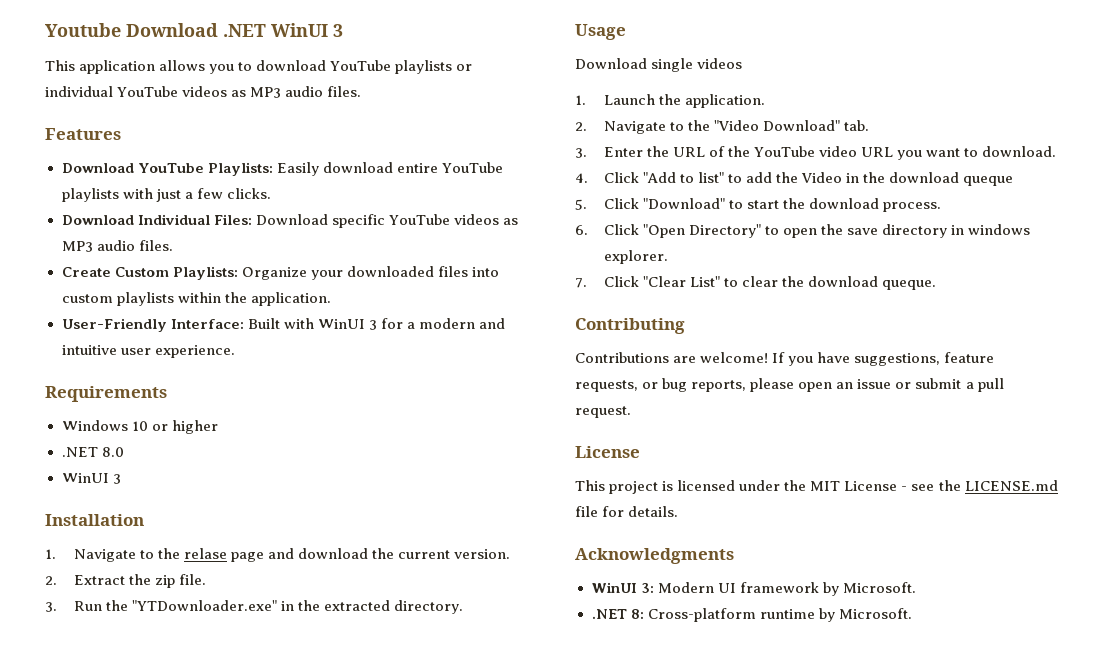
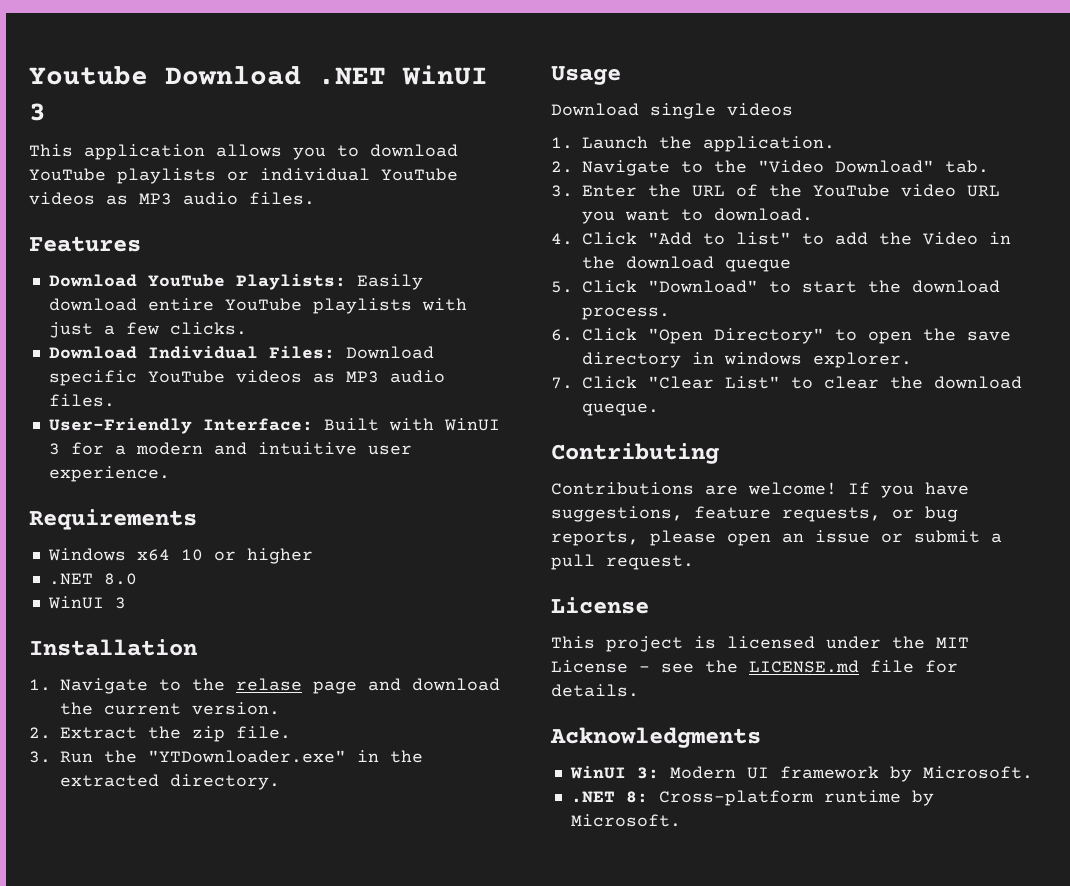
[61,266,499,280] [61,292,331,306] // Create Custom Playlists: Organize your downloaded files into custom playlists within the application. -> (115, 400) none
(128, 425) none -> [136,549,170,561] x64

